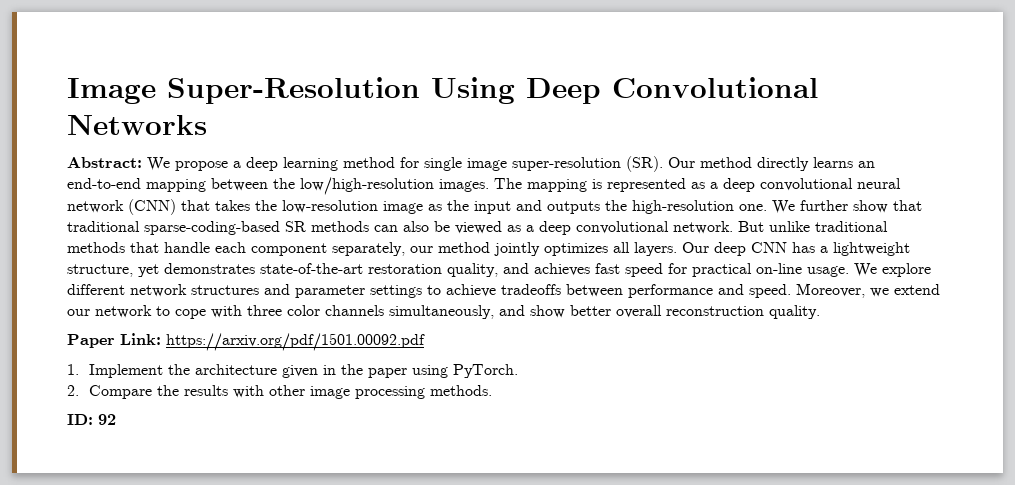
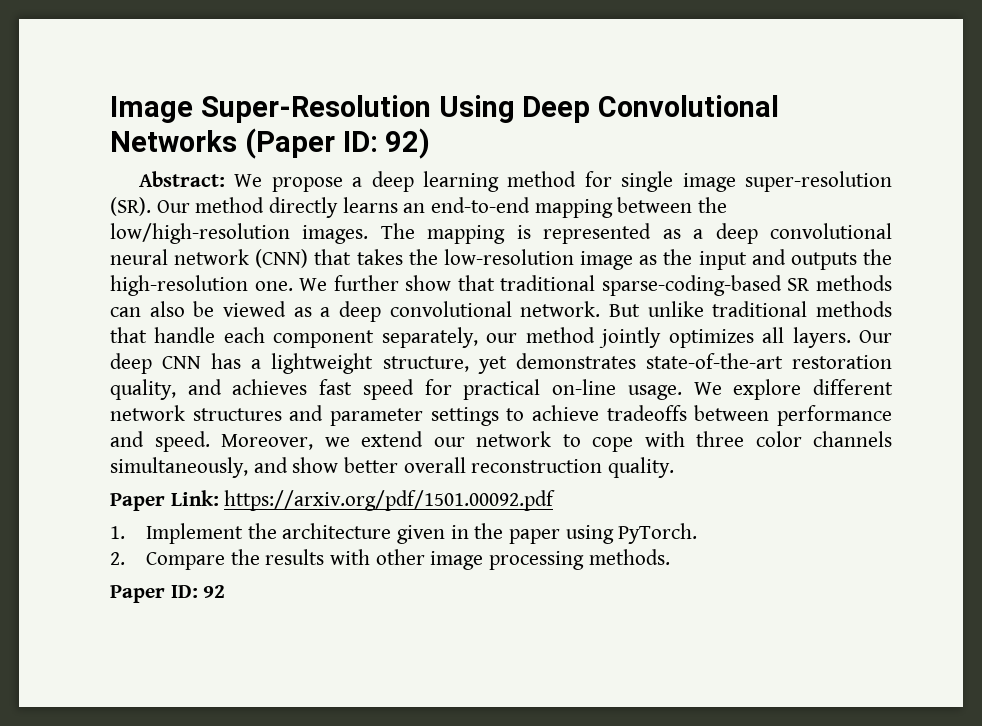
(207, 125) none -> [244,128,431,159] (Paper ID: 92)
(493, 390) none -> [110,585,165,603] Paper

